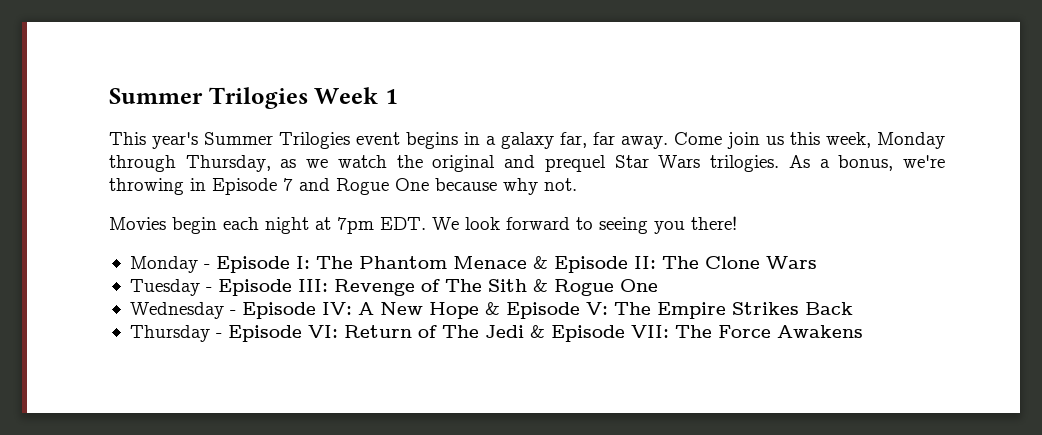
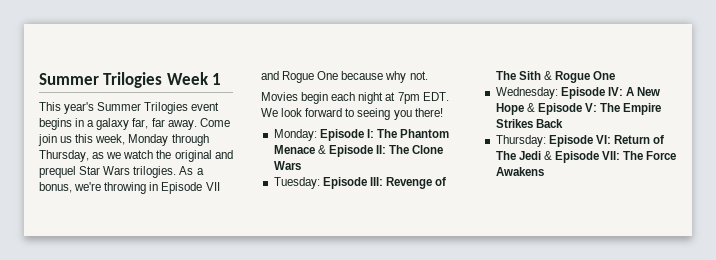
[283,178,293,191] 7 -> [205,182,220,191] VII
[129,256,210,273] Monday - -> [273,129,317,141] Monday:
[129,279,212,296] Tuesday - -> [273,177,320,189] Tuesday:
[129,302,236,319] Wednesday - -> [495,87,558,99] Wednesday:
[129,325,222,342] Thursday - -> [495,135,546,147] Thursday:

